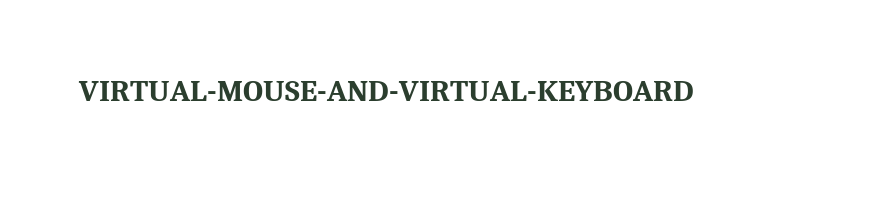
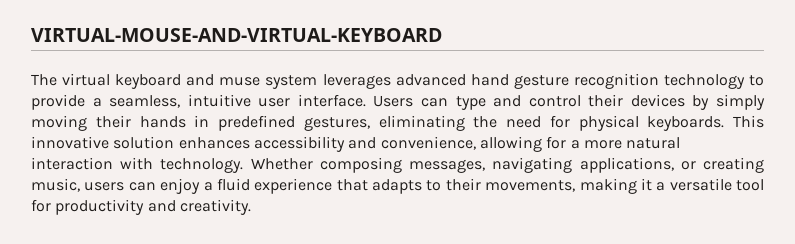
(694, 91) none -> [31,73,765,89] [31,94,765,110] [31,115,764,131] [31,136,681,152] [31,157,764,173] [31,178,764,194] [31,199,251,215] // The virtual keyboard and muse system leverages advanced hand gesture recognition technology to provide a seamless, intuitive user interface. Users can type and control their devices by simply moving their hands in predefined gestures, eliminating the need for physical keyboards. This innovative solution enhances accessibility and convenience, allowing for a more natural interaction with technology. Whether composing messages, navigating applications, or creating music, users can enjoy a fluid experience that adapts to their movements, making it a versatile tool for productivity and creativity.

